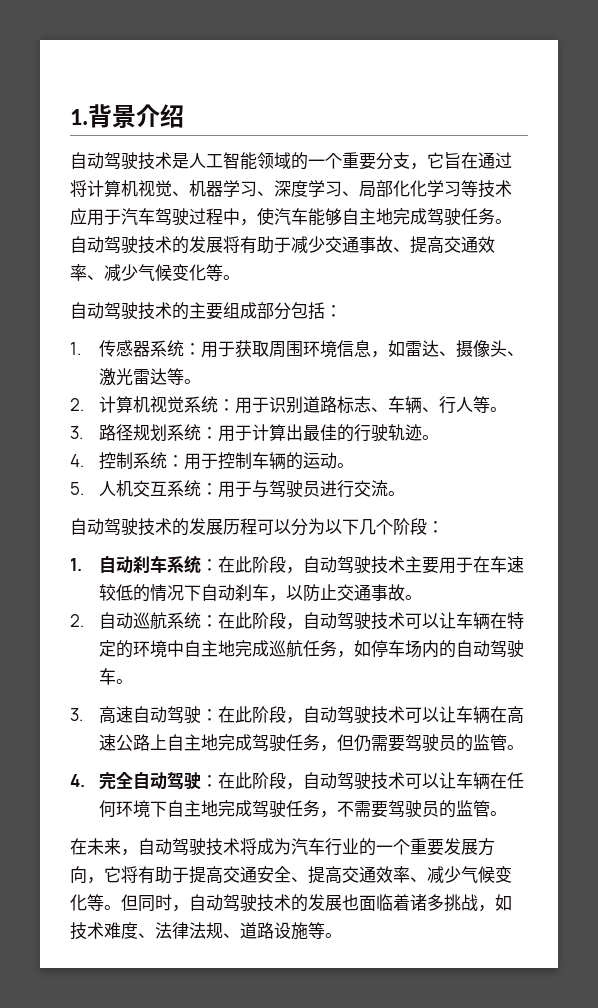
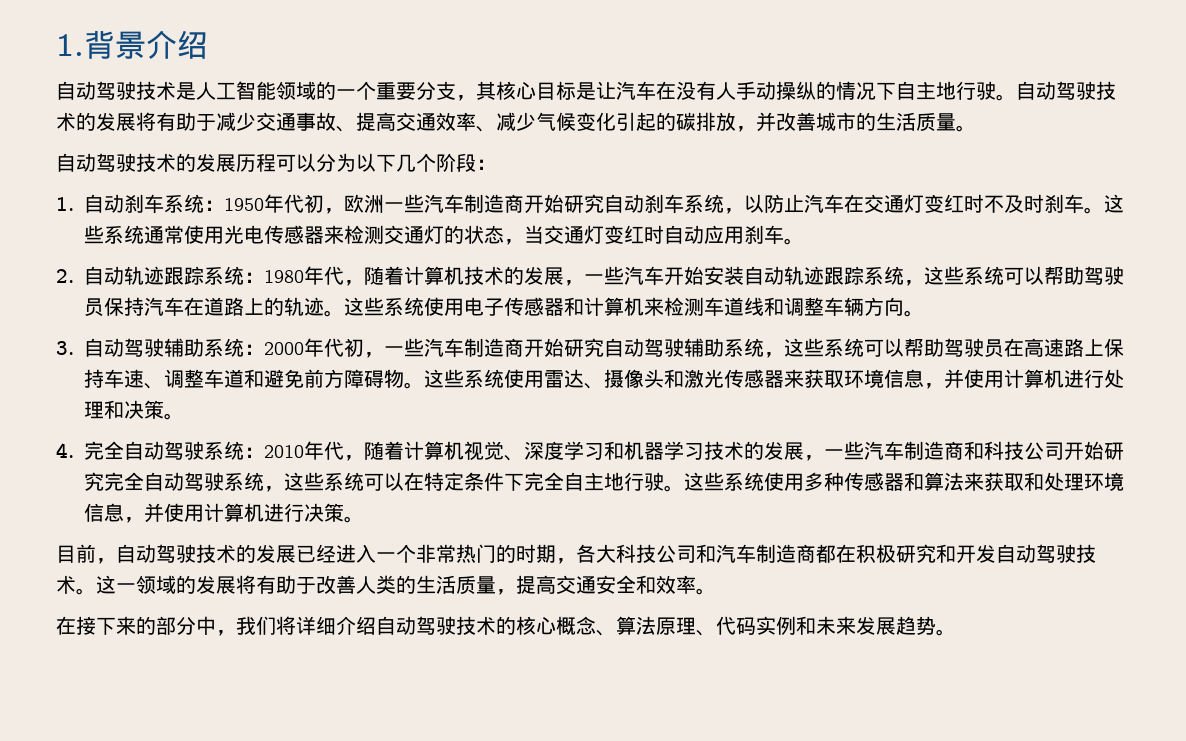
[427,152,512,169] [70,180,512,198] [70,207,495,226] 它旨在通过将计算机视觉、机器学习、深度学习、局部化化学习等技术应用于汽车驾驶过程中，使汽车能够自主地完成驾驶任务 -> [476,81,996,101] 其核心目标是让汽车在没有人手动操纵的情况下自主地行驶
[206,264,240,281] [70,302,342,320] [70,340,525,358] [99,368,202,386] [70,396,508,414] [70,424,440,442] [70,452,355,470] [70,480,389,498] 等。 // 自动驾驶技术的主要组成部分包括： // 1.传感器系统：用于获取周围环境信息，如雷达、摄像头、激光雷达等。 // 2.计算机视觉系统：用于识别道路标志、车辆、行人等。 // 3.路径规划系统：用于计算出最佳的行驶轨迹。 // 4.控制系统：用于控制车辆的运动。 // 5.人机交互系统：用于与驾驶员进行交流 -> [616,112,956,132] 引起的碳排放，并改善城市的生活质量
[218,556,525,574] [99,584,270,602] 在此阶段，自动驾驶技术主要用于在车速较低的情况下自动刹车 -> [224,194,724,214] 1950年代初，欧洲一些汽车制造商开始研究自动刹车系统
[337,584,423,601] [70,612,525,630] [99,640,525,658] [99,668,134,685] [70,706,525,724] [99,734,508,752] 交通事故。 // 2.自动巡航系统：在此阶段，自动驾驶技术可以让车辆在特定的环境中自主地完成巡航任务，如停车场内的自动驾驶车。 // 3.高速自动驾驶：在此阶段，自动驾驶技术可以让车辆在高速公路上自主地完成驾驶任务，但仍需要驾驶员的监管 -> [804,194,1124,214] [84,225,804,245] [56,266,1124,286] [84,297,924,317] [56,338,1124,358] [84,369,1124,389] [84,400,164,419] 汽车在交通灯变红时不及时刹车。这些系统通常使用光电传感器来检测交通灯的状态，当交通灯变红时自动应用刹车。 // 2.自动轨迹跟踪系统：1980年代，随着计算机技术的发展，一些汽车开始安装自动轨迹跟踪系统，这些系统可以帮助驾驶员保持汽车在道路上的轨迹。这些系统使用电子传感器和计算机来检测车道线和调整车辆方向。 // 3.自动驾驶辅助系统：2000年代初，一些汽车制造商开始研究自动驾驶辅助系统，这些系统可以帮助驾驶员在高速路上保持车速、调整车道和避免前方障碍物。这些系统使用雷达、摄像头和激光传感器来获取环境信息，并使用计算机进行处理和决策
[201,772,525,790] [99,800,508,818] [70,838,495,856] [70,866,512,884] [70,894,172,912] ：在此阶段，自动驾驶技术可以让车辆在任何环境下自主地完成驾驶任务，不需要驾驶员的监管。 // 在未来，自动驾驶技术将成为汽车行业的一个重要发展方向，它将有助于提高交通安全、提高交通效率、减少气候变化等。但同时 -> [204,441,1124,461] [84,472,1124,492] [84,503,364,523] [56,544,96,563] 系统：2010年代，随着计算机视觉、深度学习和机器学习技术的发展，一些汽车制造商和科技公司开始研究完全自动驾驶系统，这些系统可以在特定条件下完全自主地行驶。这些系统使用多种传感器和算法来获取和处理环境信息，并使用计算机进行决策。 // 目前
[342,894,512,912] [70,922,325,940] 也面临着诸多挑战，如技术难度、法律法规、道路设施等 -> [296,544,1096,564] [56,575,716,595] [56,616,936,636] 已经进入一个非常热门的时期，各大科技公司和汽车制造商都在积极研究和开发自动驾驶技术。这一领域的发展将有助于改善人类的生活质量，提高交通安全和效率。 // 在接下来的部分中，我们将详细介绍自动驾驶技术的核心概念、算法原理、代码实例和未来发展趋势

